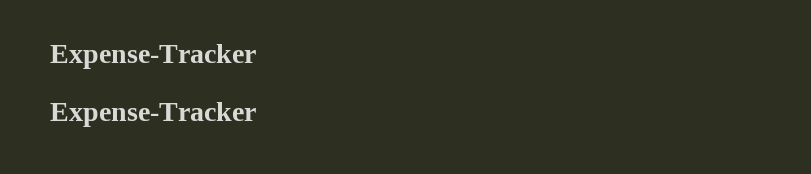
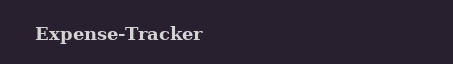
[50,44,256,69] [50,102,256,127] Expense-Tracker // Expense-Tracker -> [35,26,203,44] Expense-Tracker

